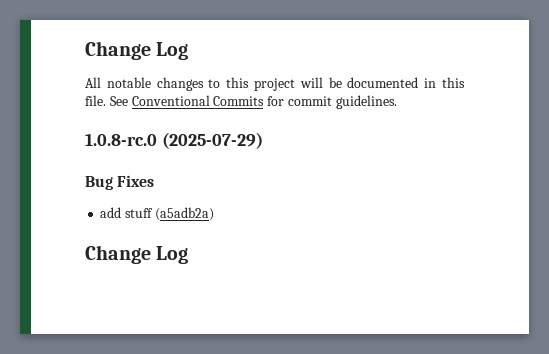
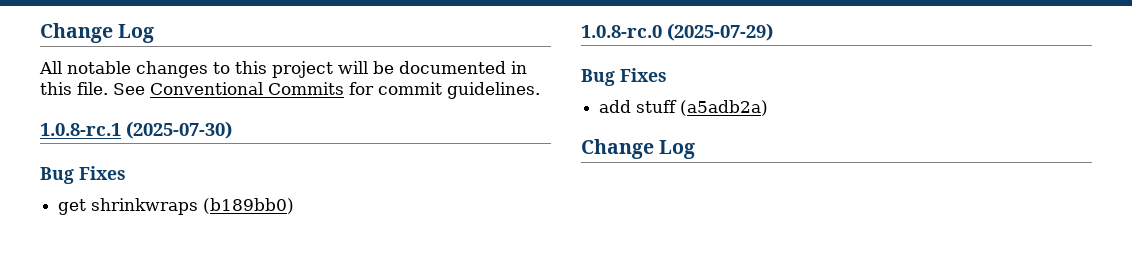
(397, 102) none -> [40,121,232,139] [40,166,126,184] [58,198,295,215] // 1.0.8-rc.1 (2025-07-30) // Bug Fixes // get shrinkwraps (b189bb0)

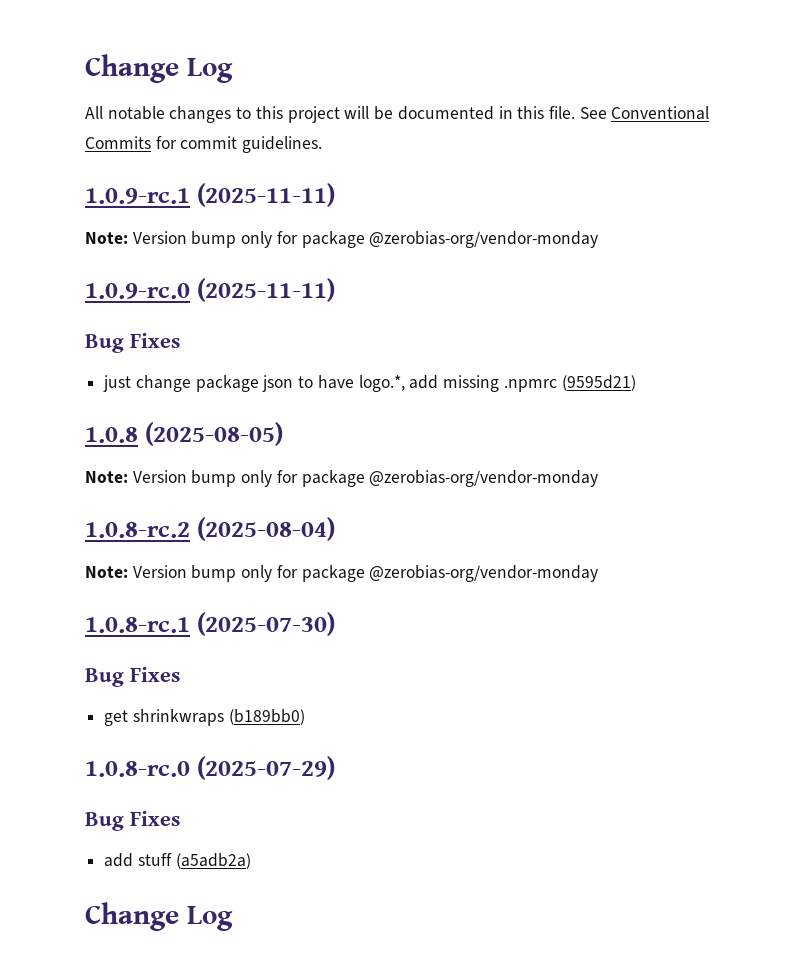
(540, 90) none -> [85,183,335,207] [85,231,599,248] [85,278,335,302] [85,333,180,353] [103,375,636,392] [85,422,283,446] [85,470,599,487] [85,517,335,541] [85,565,599,582] // 1.0.9-rc.1 (2025-11-11) // Note: Version bump only for package @zerobias-org/vendor-monday // 1.0.9-rc.0 (2025-11-11) // Bug Fixes // just change package json to have logo.*, add missing .npmrc (9595d21) // 1.0.8 (2025-08-05) // Note: Version bump only for package @zerobias-org/vendor-monday // 1.0.8-rc.2 (2025-08-04) // Note: Version bump only for package @zerobias-org/vendor-monday

